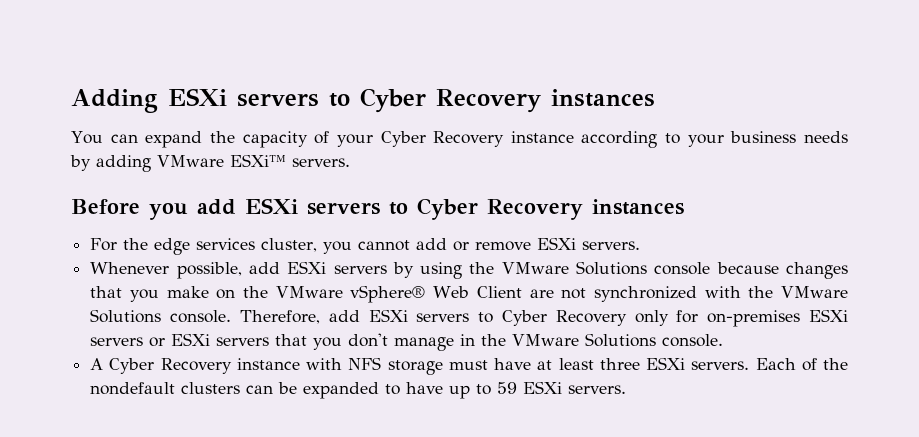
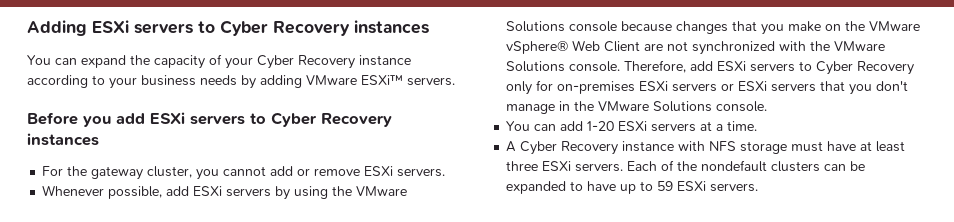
[154,238,256,255] edge services -> [91,166,144,180] gateway
(724, 340) none -> [506,121,758,132] // You can add 1-20 ESXi servers at a time.

